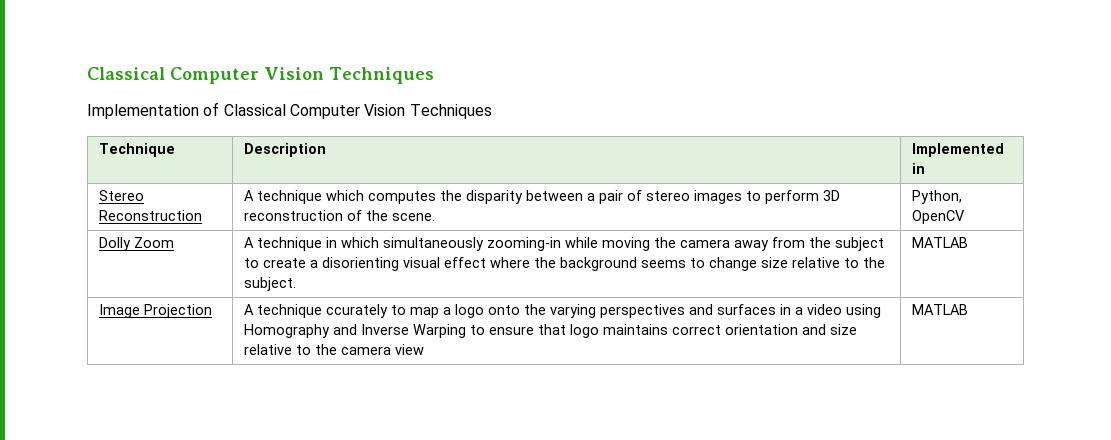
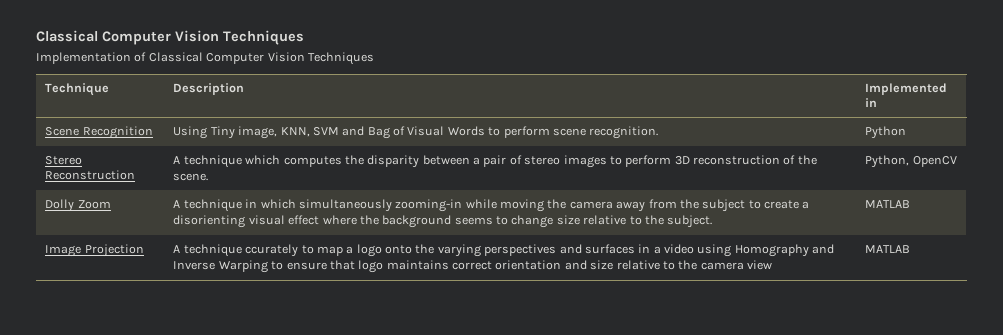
(925, 168) none -> [45,126,153,139] [173,126,659,139] [865,126,907,139] // Scene Recognition | Using Tiny image, KNN, SVM and Bag of Visual Words to perform scene recognition. | Python

